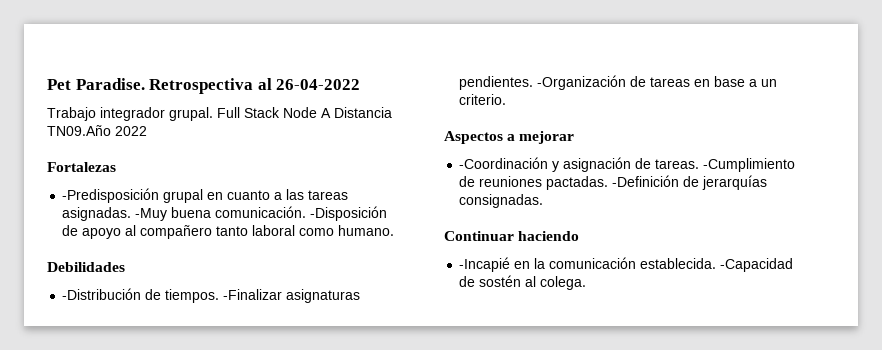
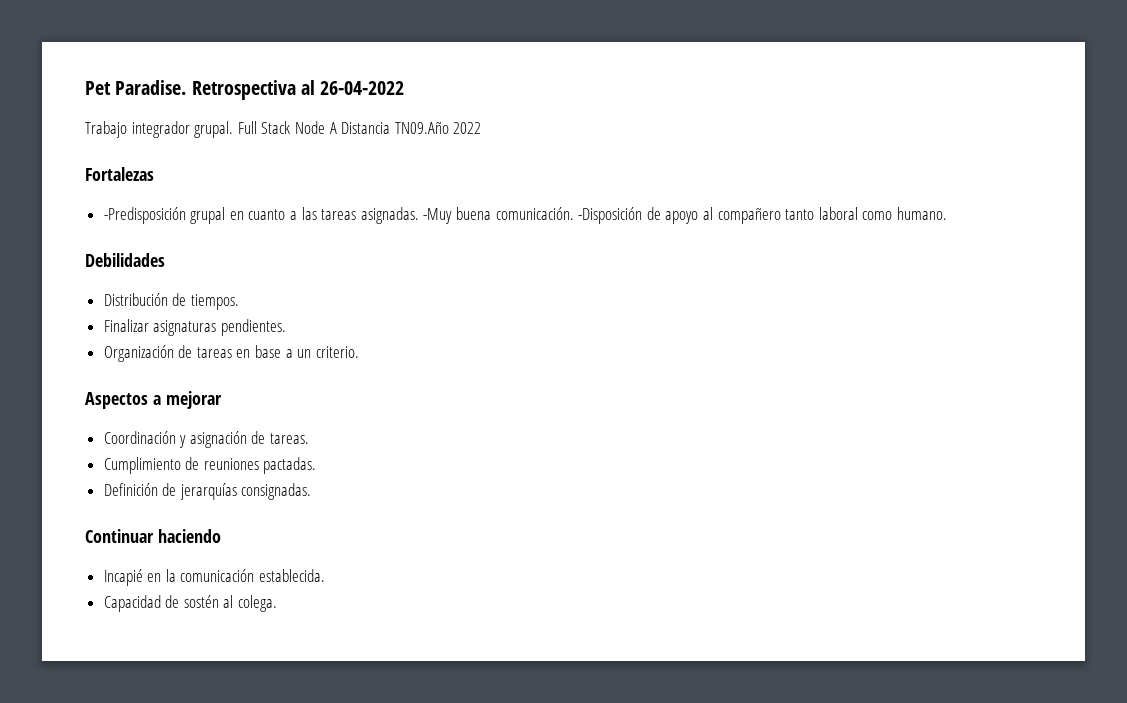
[62,288,142,300] -Distribución -> [103,293,168,306] Distribución
[223,289,283,300] -Finalizar -> [103,319,149,332] // Finalizar
[537,75,627,90] -Organización -> [103,345,174,362] // Organización
[459,157,549,169] -Coordinación -> [103,431,176,444] Coordinación
[703,158,796,172] -Cumplimiento -> [103,457,181,474] // Cumplimiento
[612,175,680,187] -Definición -> [103,483,158,496] // Definición
[459,257,511,272] -Incapié -> [103,569,143,586] Incapié
[720,258,794,272] -Capacidad -> [103,595,161,612] // Capacidad

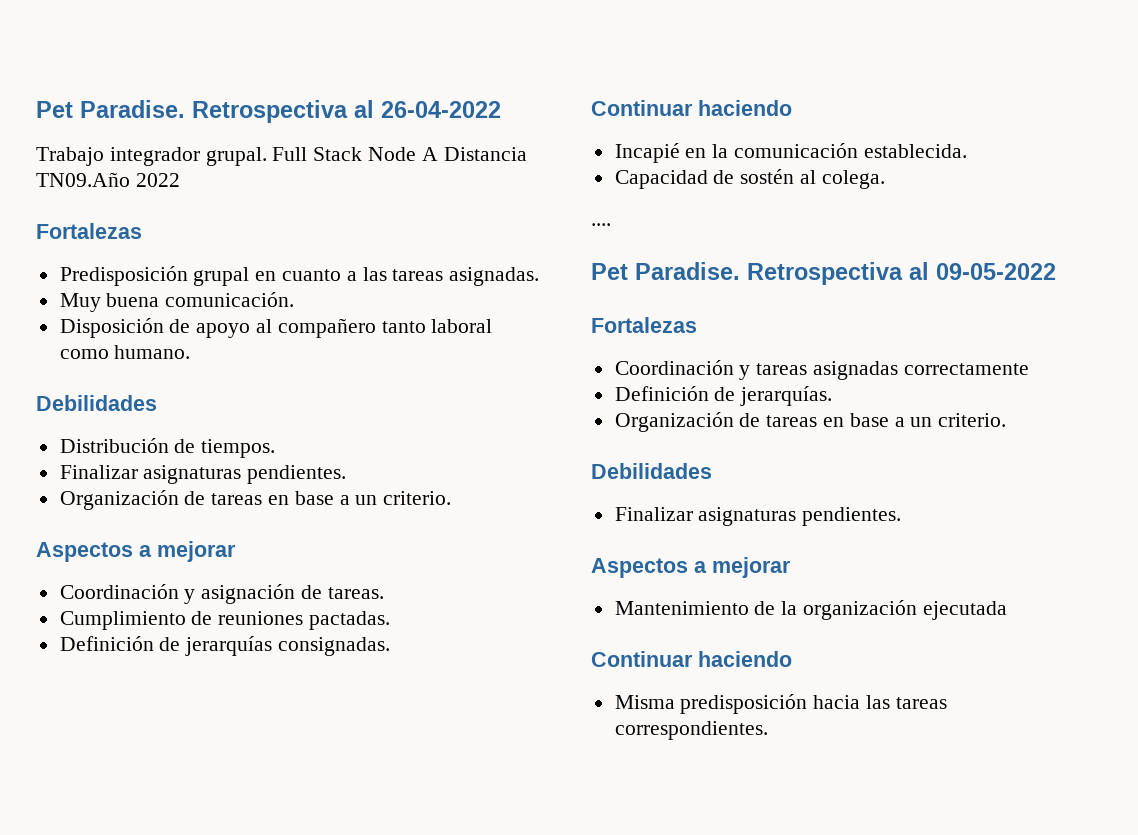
[103,207,186,224] -Predisposición -> [59,266,188,286] Predisposición
[423,208,453,224] -Muy -> [59,293,101,312] // Muy
[578,207,643,224] -Disposición -> [59,318,164,338] // Disposición
(278, 603) none -> [591,223,611,226] [591,262,1056,285] [591,317,697,333] [614,360,1029,380] [614,386,833,406] [614,412,1007,432] [591,463,712,479] [614,507,902,526] [591,557,791,578] [614,600,1007,620] [591,651,792,667] [614,694,947,714] [614,721,768,740] // .... // Pet Paradise. Retrospectiva al 09-05-2022 // Fortalezas // Coordinación y tareas asignadas correctamente // Definición de jerarquías. // Organización de tareas en base a un criterio. // Debilidades // Finalizar asignaturas pendientes. // Aspectos a mejorar // Mantenimiento de la organización ejecutada // Continuar haciendo // Misma predisposición hacia las tareas correspondientes.

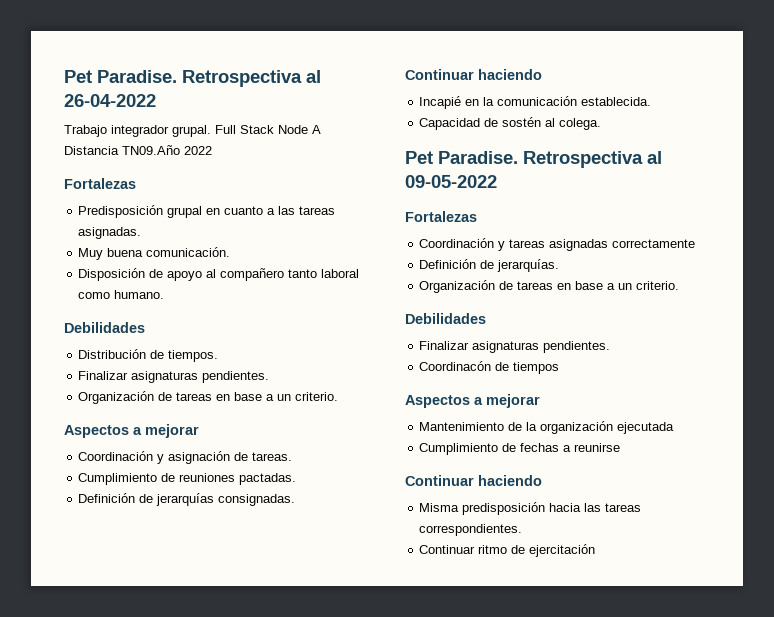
[591,223,611,226] // .... -> (602, 124) none
(902, 516) none -> [419,361,560,374] // Coordinacón de tiempos
(1007, 610) none -> [419,443,621,455] // Cumplimiento de fechas a reunirse
(768, 730) none -> [419,544,596,557] // Continuar ritmo de ejercitación

